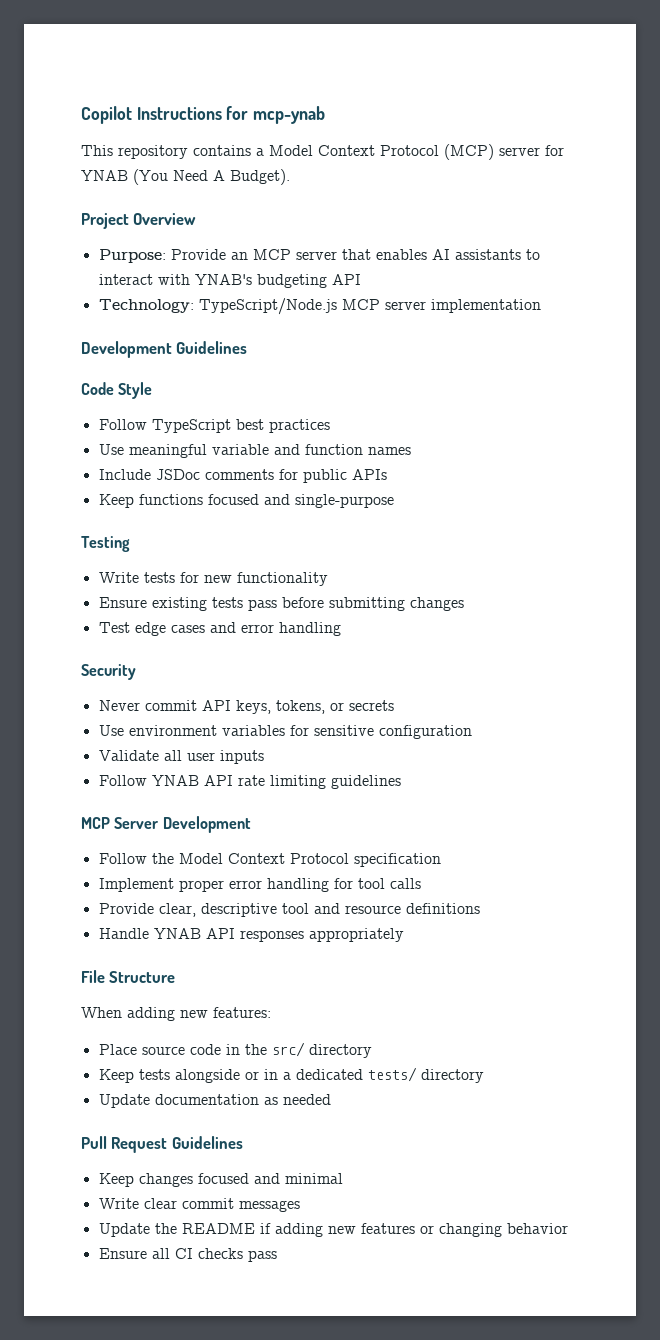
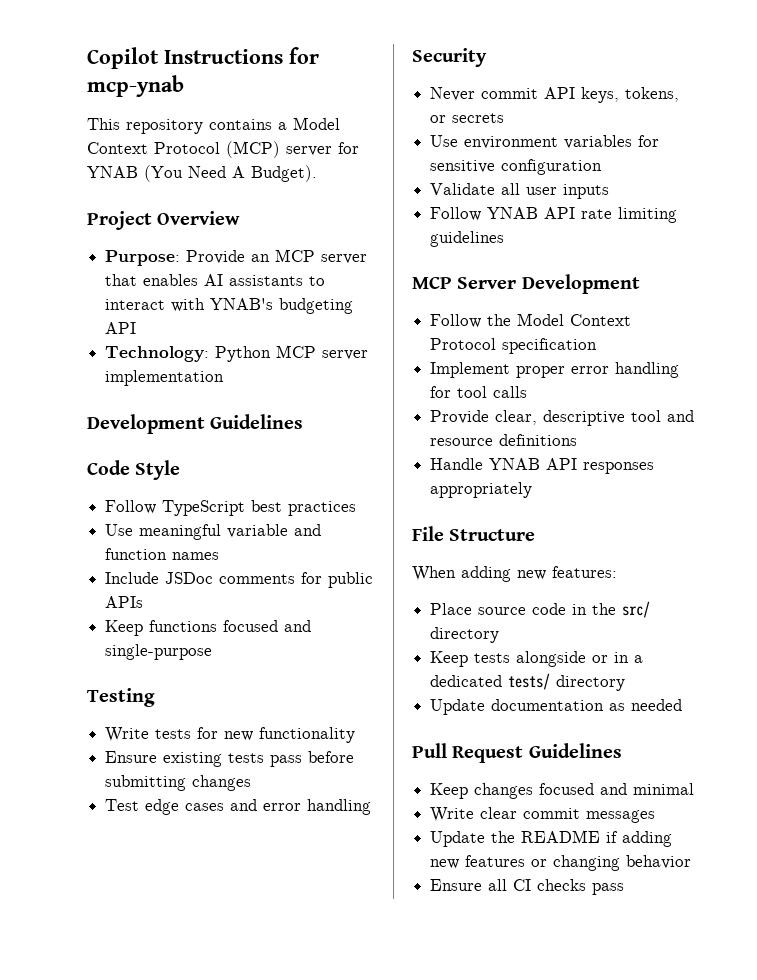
[198,298,337,315] TypeScript/Node.js -> [215,346,272,362] Python

